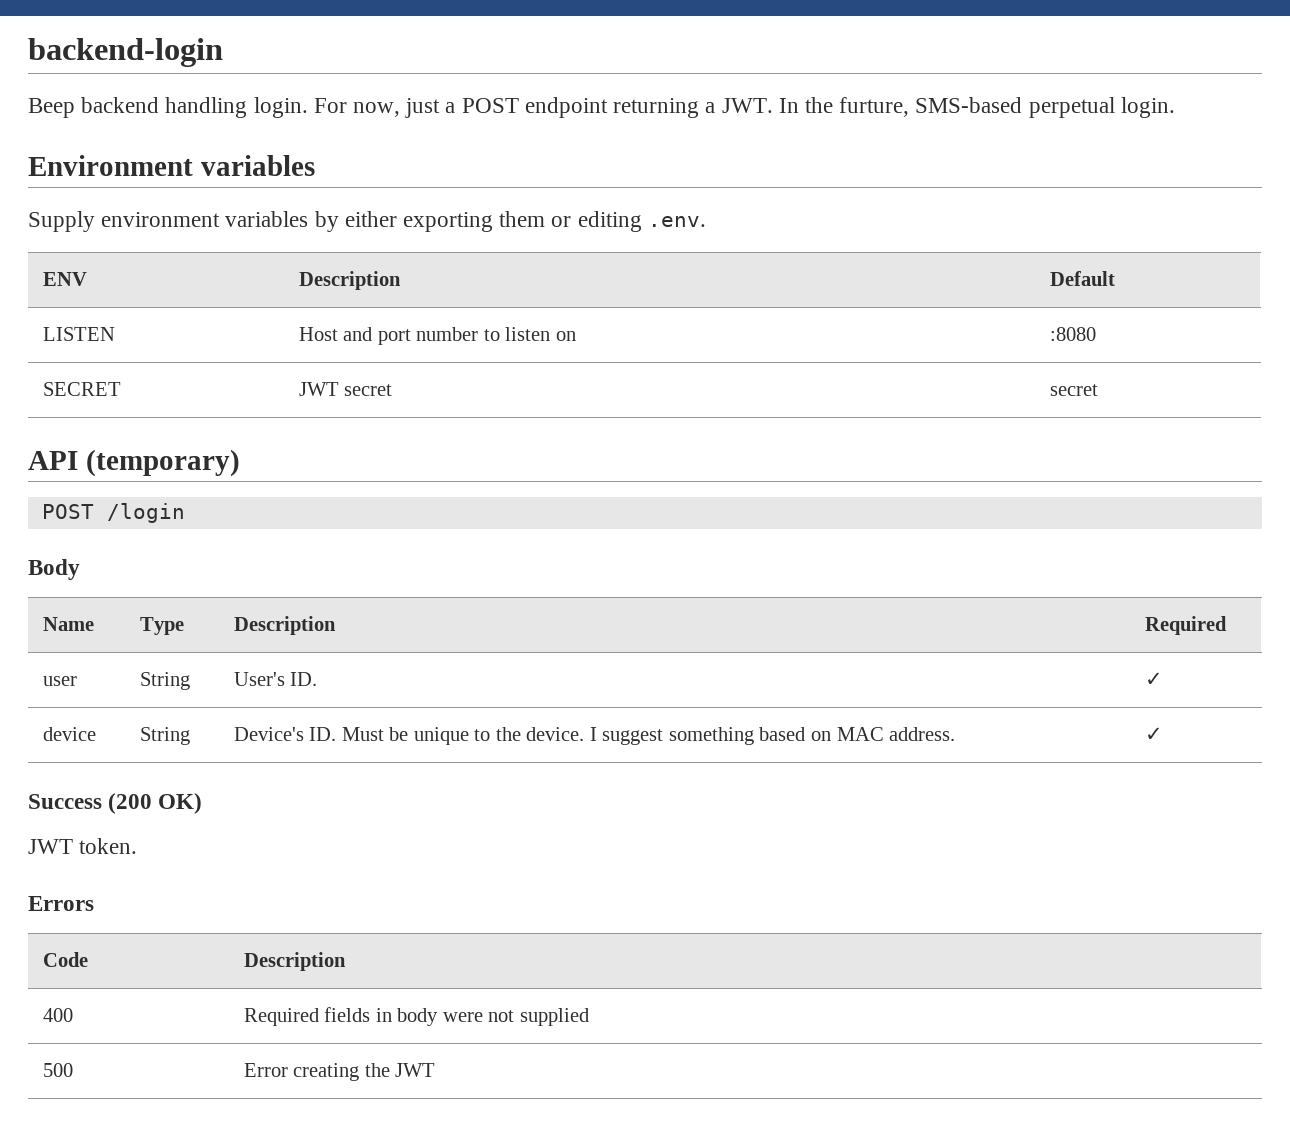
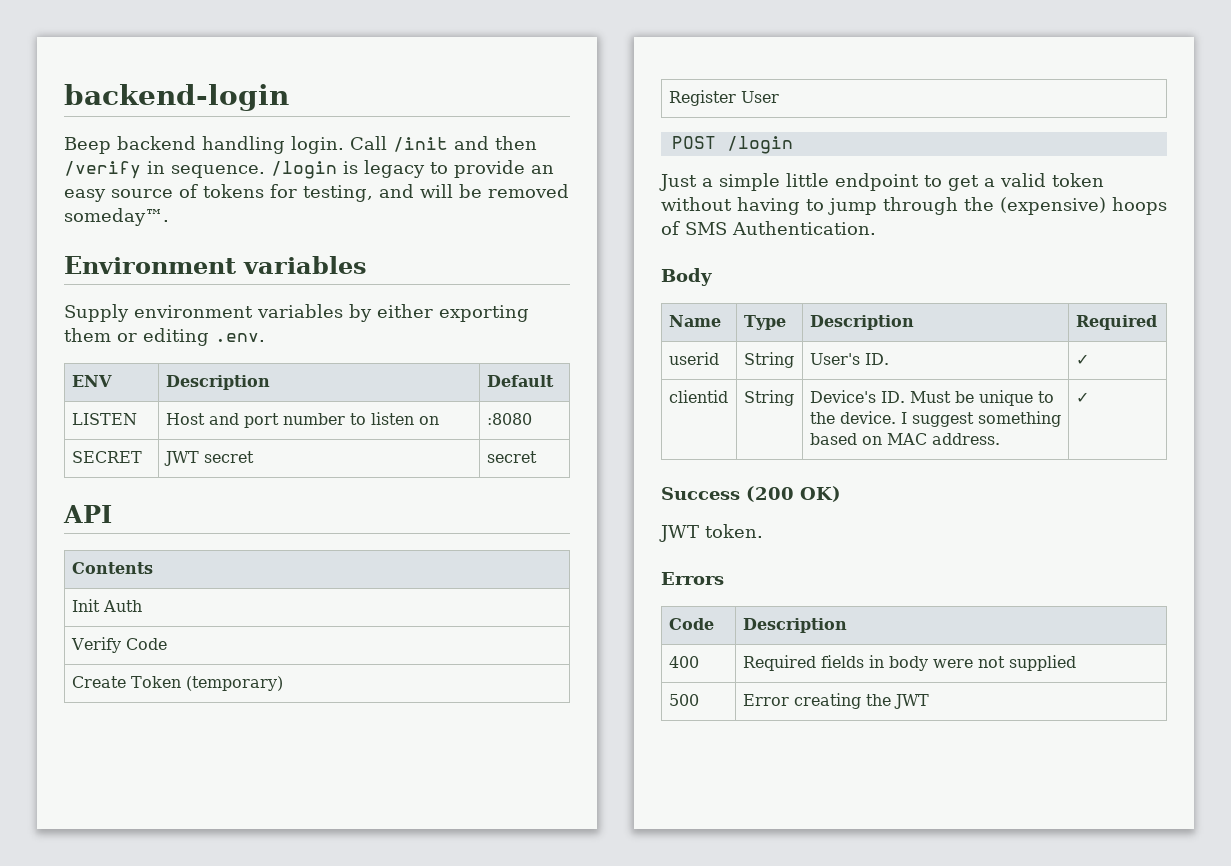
[313,97,1175,118] For now, just a POST endpoint returning a JWT. In the furture, SMS-based perpetual login. -> [350,136,537,152] [64,160,554,179] [64,184,569,202] [64,208,169,226] Call /init and then /verify in sequence. /login is legacy to provide an easy source of tokens for testing, and will be removed someday™.
(78, 460) none -> [71,562,153,574] [71,599,142,612] [70,637,167,653] [71,676,181,688] // Contents // Init Auth // Verify Code // Create Token
(240, 463) none -> [668,90,779,106] // Register User
(185, 513) none -> [659,173,1104,191] [661,197,1167,215] [661,221,876,235] // Just a simple little endpoint to get a valid token without having to jump through the (expensive) hoops of SMS Authentication.
[42,676,77,686] user -> [668,352,719,365] userid
[42,727,96,741] device -> [668,390,728,403] clientid

